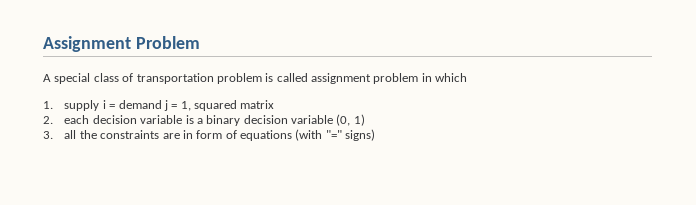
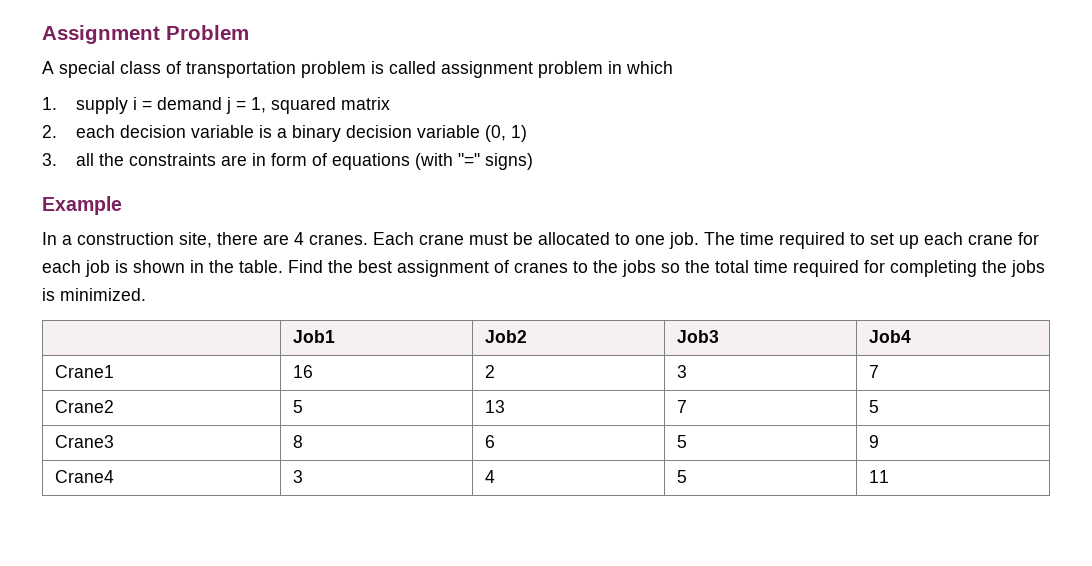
(376, 135) none -> [42,196,122,215] [42,232,1039,249] [42,260,1045,277] [42,288,146,301] [293,330,336,343] [485,330,528,343] [677,330,720,343] [869,330,912,343] [55,365,115,378] [293,365,314,378] [485,365,496,378] [677,365,688,378] [869,365,880,378] [55,400,115,413] [293,400,304,413] [485,400,506,413] [677,400,688,413] [869,400,880,413] [55,435,115,448] [293,435,304,448] [485,435,496,448] [677,435,688,448] [869,435,880,448] [55,470,115,483] [293,470,304,483] [485,470,496,483] [677,470,688,483] [869,470,890,483] // Example // In a construction site, there are 4 cranes. Each crane must be allocated to one job. The time required to set up each crane for each job is shown in the table. Find the best assignment of cranes to the jobs so the total time required for completing the jobs is minimized. // | Job1 | Job2 | Job3 | Job4 // Crane1 | 16 | 2 | 3 | 7 // Crane2 | 5 | 13 | 7 | 5 // Crane3 | 8 | 6 | 5 | 9 // Crane4 | 3 | 4 | 5 | 11

